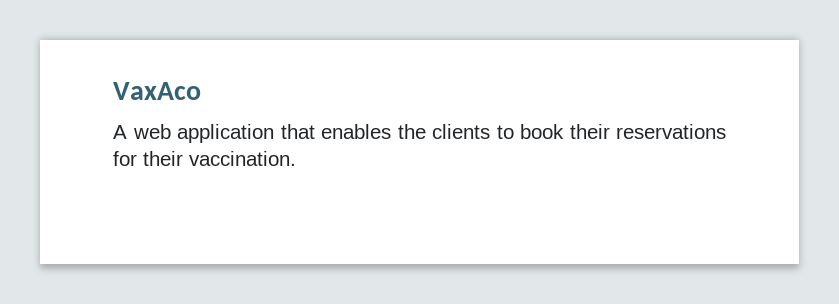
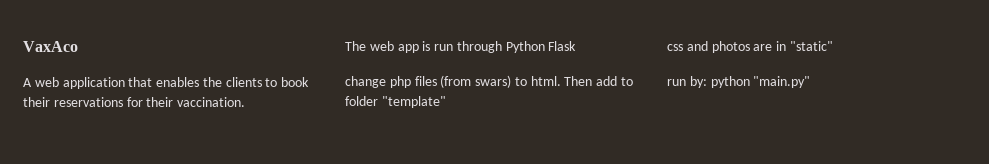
(296, 158) none -> [345,41,577,53] [345,75,634,88] [345,96,446,108] [667,41,833,53] [667,76,811,88] // The web app is run through Python Flask // change php files (from swars) to html. Then add to folder "template" // css and photos are in "static" // run by: python "main.py"

